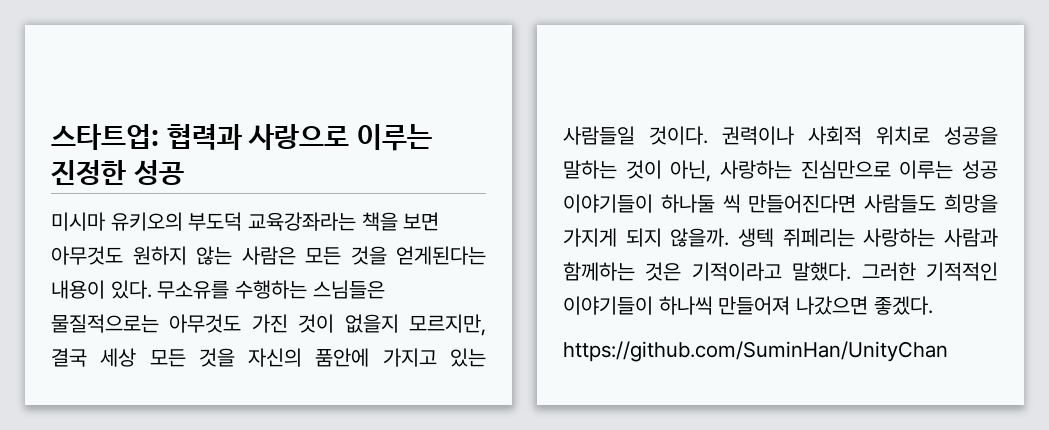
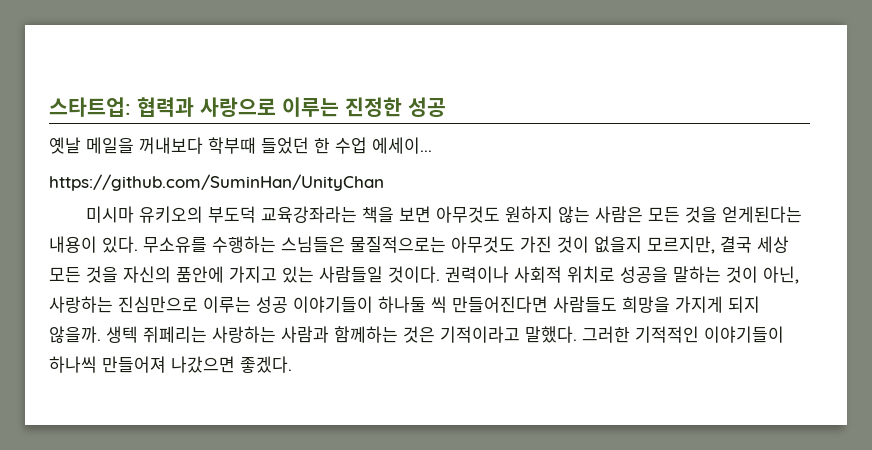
(184, 172) none -> [49,137,432,154] [49,174,384,191] // 옛날 메일을 꺼내보다 학부때 들었던 한 수업 에세이... // https://github.com/SuminHan/UnityChan
[563,341,948,362] // https://github.com/SuminHan/UnityChan -> (292, 364) none

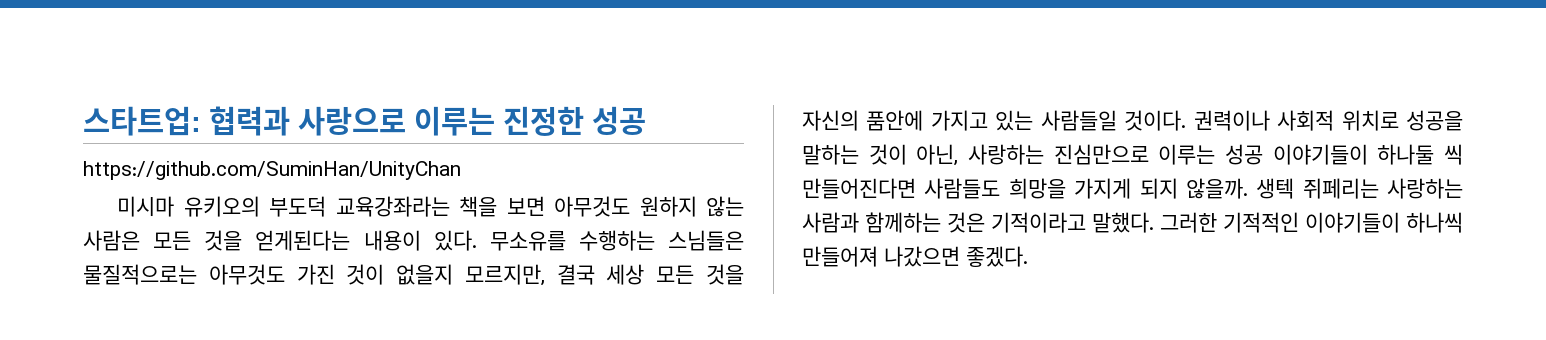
[49,137,432,154] // 옛날 메일을 꺼내보다 학부때 들었던 한 수업 에세이... -> (646, 121) none

